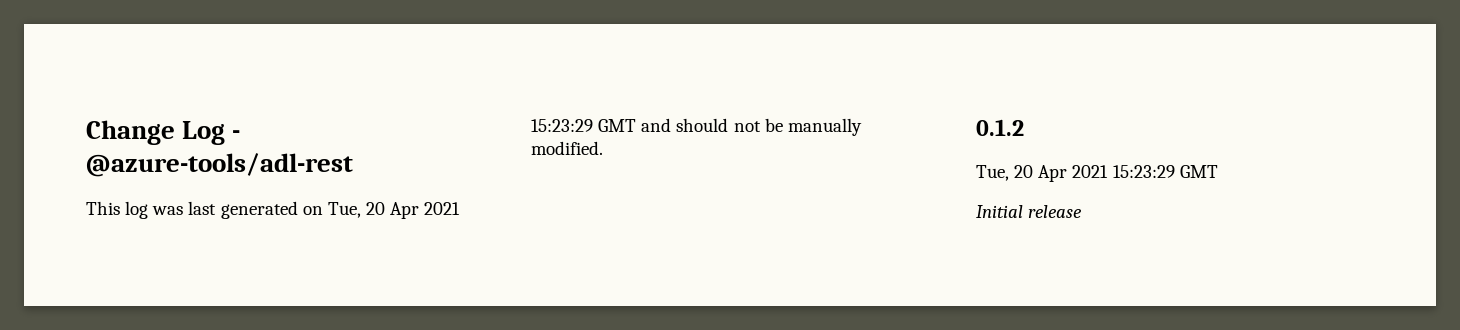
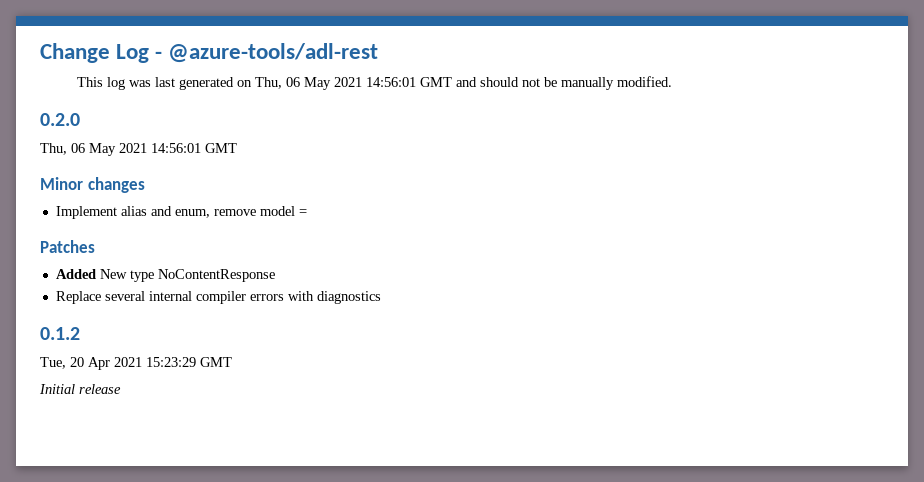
[327,202,461,219] [531,119,593,132] Tue, 20 Apr 2021 15:23:29 -> [255,77,417,90] Thu, 06 May 2021 14:56:01
(603, 148) none -> [40,113,80,126] [40,143,237,156] [40,177,145,193] [55,206,307,219] [40,240,95,253] [55,269,275,282] [55,291,381,304] // 0.2.0 // Thu, 06 May 2021 14:56:01 GMT // Minor changes // Implement alias and enum, remove model = // Patches // Added New type NoContentResponse // Replace several internal compiler errors with diagnostics

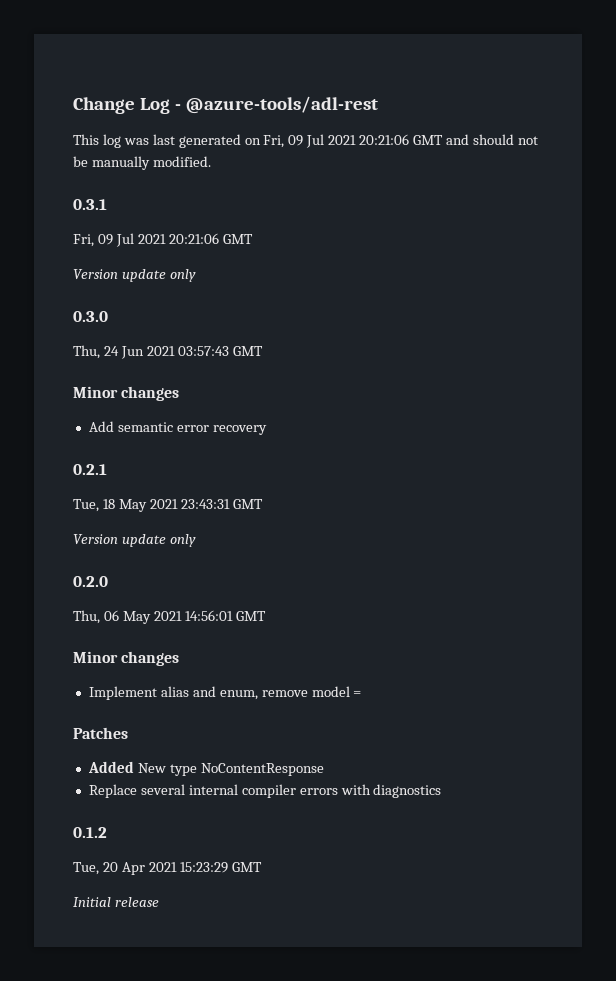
[255,77,417,90] Thu, 06 May 2021 14:56:01 -> [263,134,410,148] Fri, 09 Jul 2021 20:21:06
(673, 81) none -> [73,199,107,210] [73,233,253,247] [73,269,196,282] [73,311,108,322] [73,345,263,359] [73,386,180,401] [88,421,267,435] [73,464,107,475] [73,499,263,512] [73,534,196,547] // 0.3.1 // Fri, 09 Jul 2021 20:21:06 GMT // Version update only // 0.3.0 // Thu, 24 Jun 2021 03:57:43 GMT // Minor changes // Add semantic error recovery // 0.2.1 // Tue, 18 May 2021 23:43:31 GMT // Version update only

